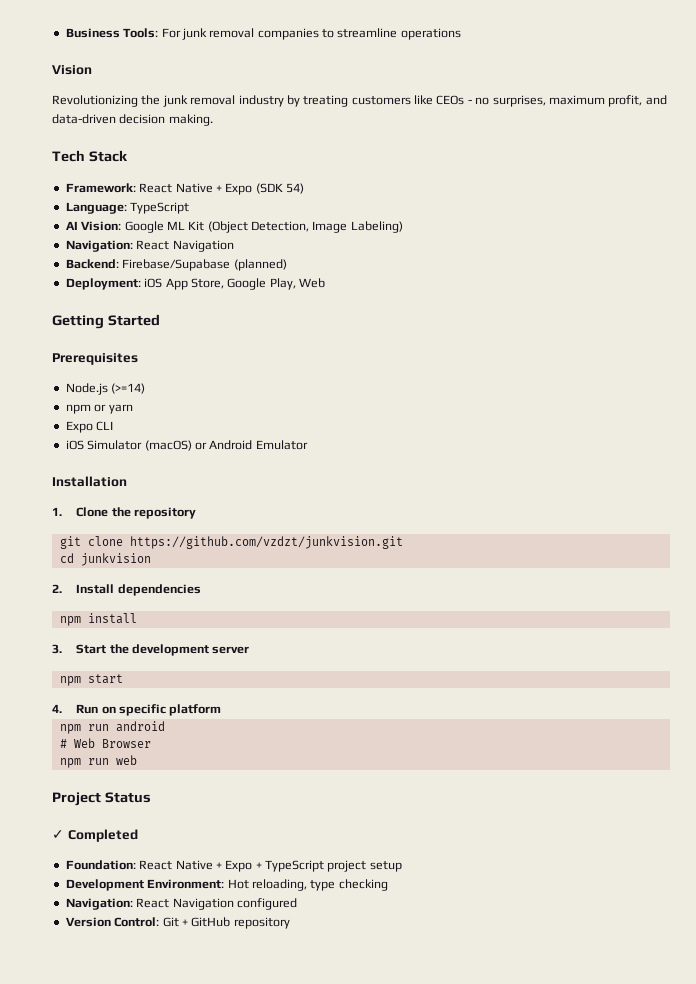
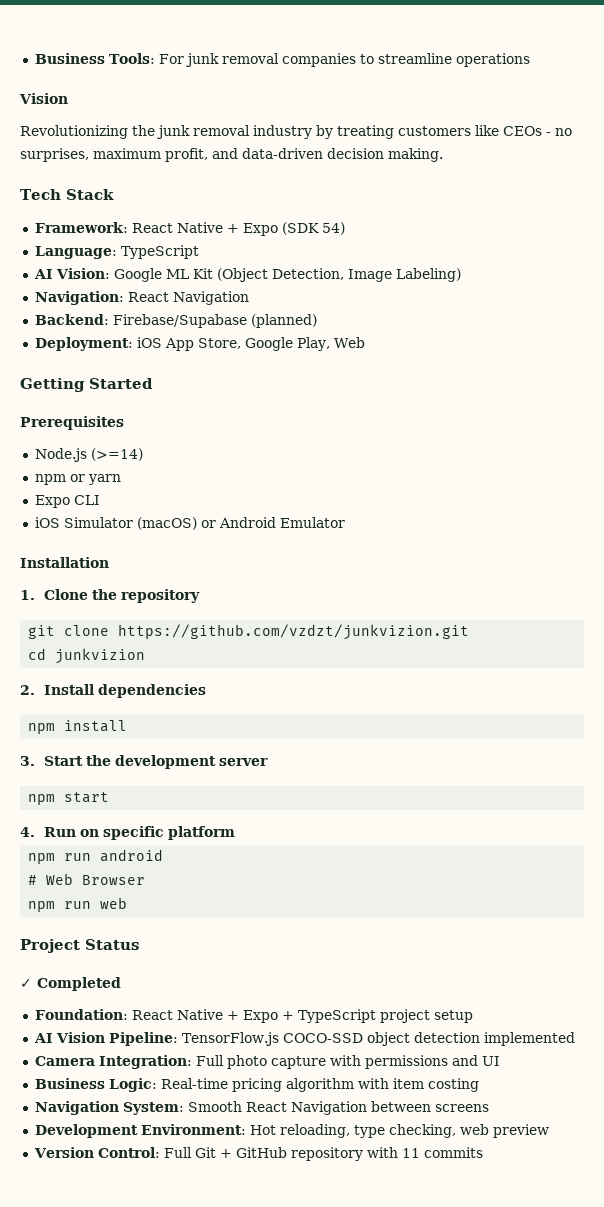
[129,536,403,549] https://github.com/vzdzt/junkvision.git -> [118,624,470,640] https://github.com/vzdzt/junkvizion.git
[80,553,151,566] junkvision -> [55,648,146,664] junkvizion
(402, 866) none -> [33,1032,575,1046] [34,1055,500,1069] [34,1078,479,1092] [34,1101,489,1115] // AI Vision Pipeline: TensorFlow.js COCO-SSD object detection implemented // Camera Integration: Full photo capture with permissions and UI // Business Logic: Real-time pricing algorithm with item costing // Navigation System: Smooth React Navigation between screens
[338,879,388,891] [65,898,297,910] checking // Navigation: React Navigation configured -> [388,1124,549,1138] checking, web preview
(160, 922) none -> [163,1147,192,1158] Full
(290, 923) none -> [366,1147,483,1158] with 11 commits

